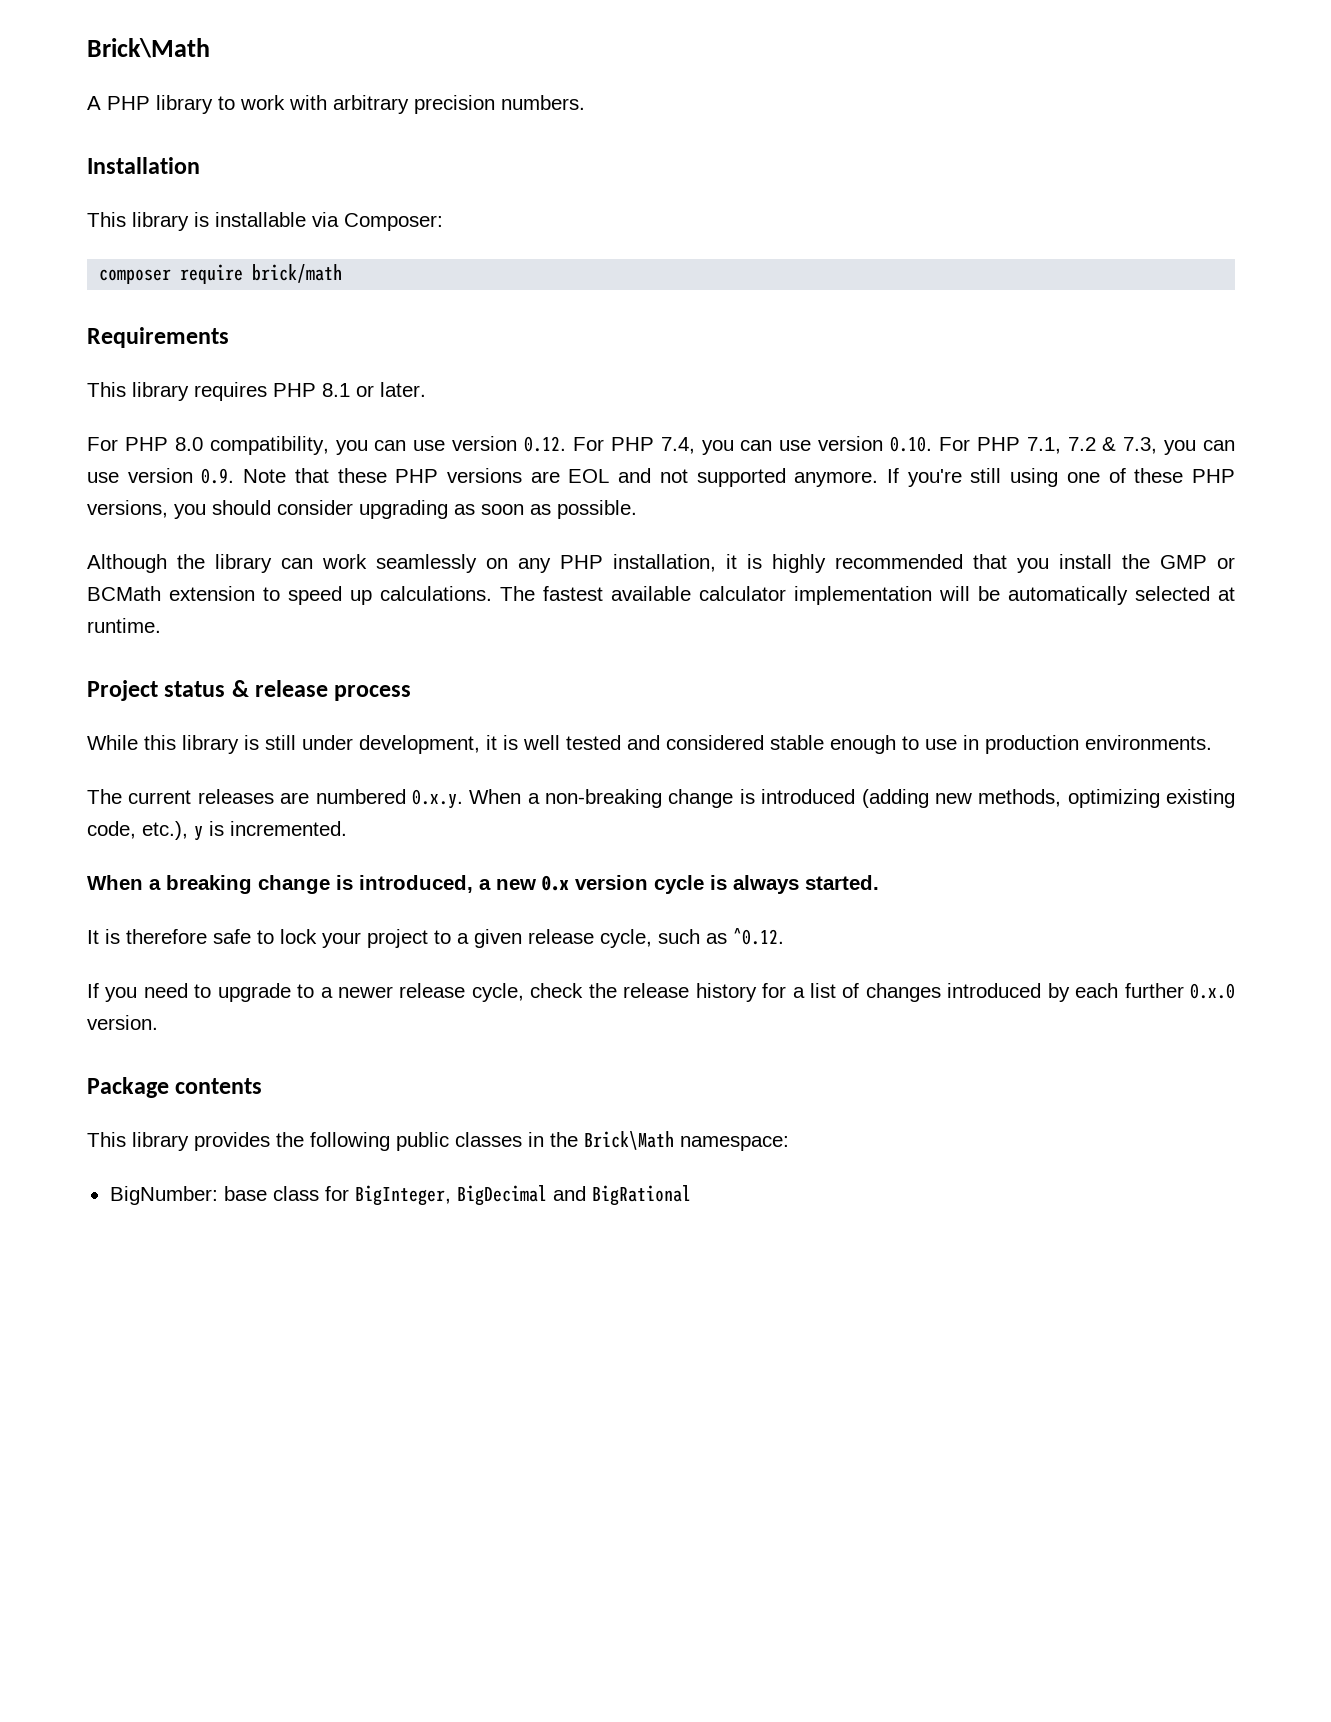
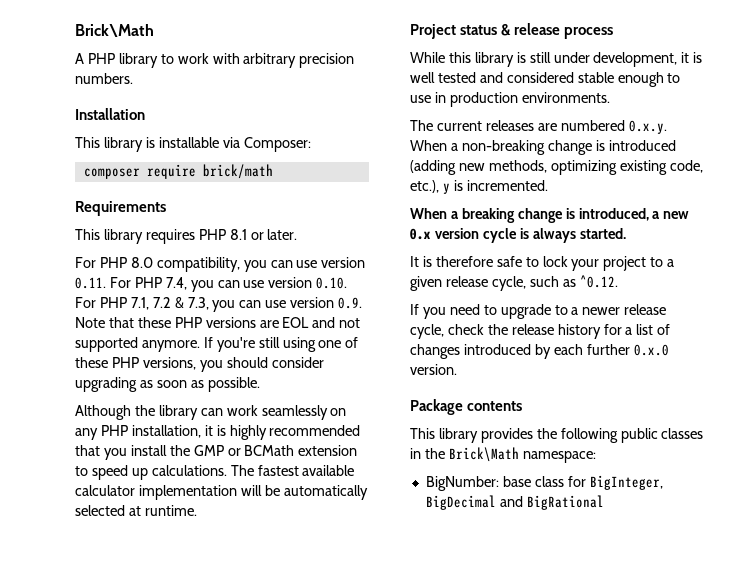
[524,436,566,452] 0.12. -> [75,277,106,289] 0.11.

